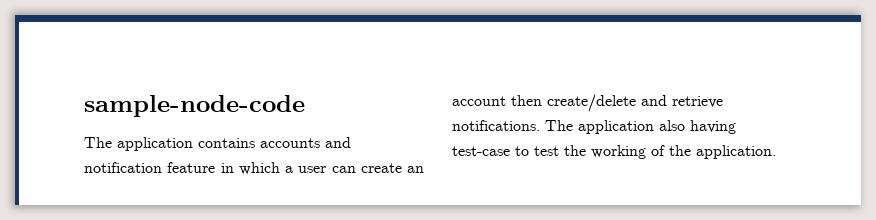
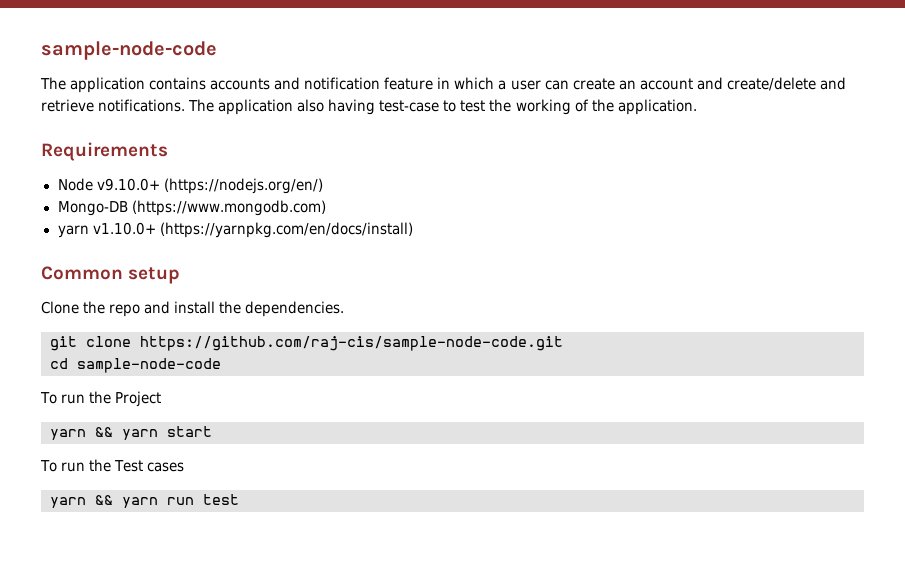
[511,95,542,106] then -> [696,77,723,90] and
(776, 152) none -> [41,142,168,161] [57,178,323,194] [57,200,326,216] [57,222,413,238] [41,266,181,284] [41,301,345,317] [50,336,563,351] [50,358,221,373] [40,391,162,407] [50,426,212,440] [40,459,185,472] [50,494,239,508] // Requirements // Node v9.10.0+ (https://nodejs.org/en/) // Mongo-DB (https://www.mongodb.com) // yarn v1.10.0+ (https://yarnpkg.com/en/docs/install) // Common setup // Clone the repo and install the dependencies. // git clone https://github.com/raj-cis/sample-node-code.git // cd sample-node-code // To run the Project // yarn && yarn start // To run the Test cases // yarn && yarn run test

